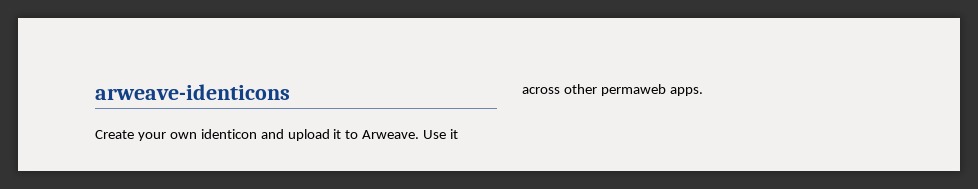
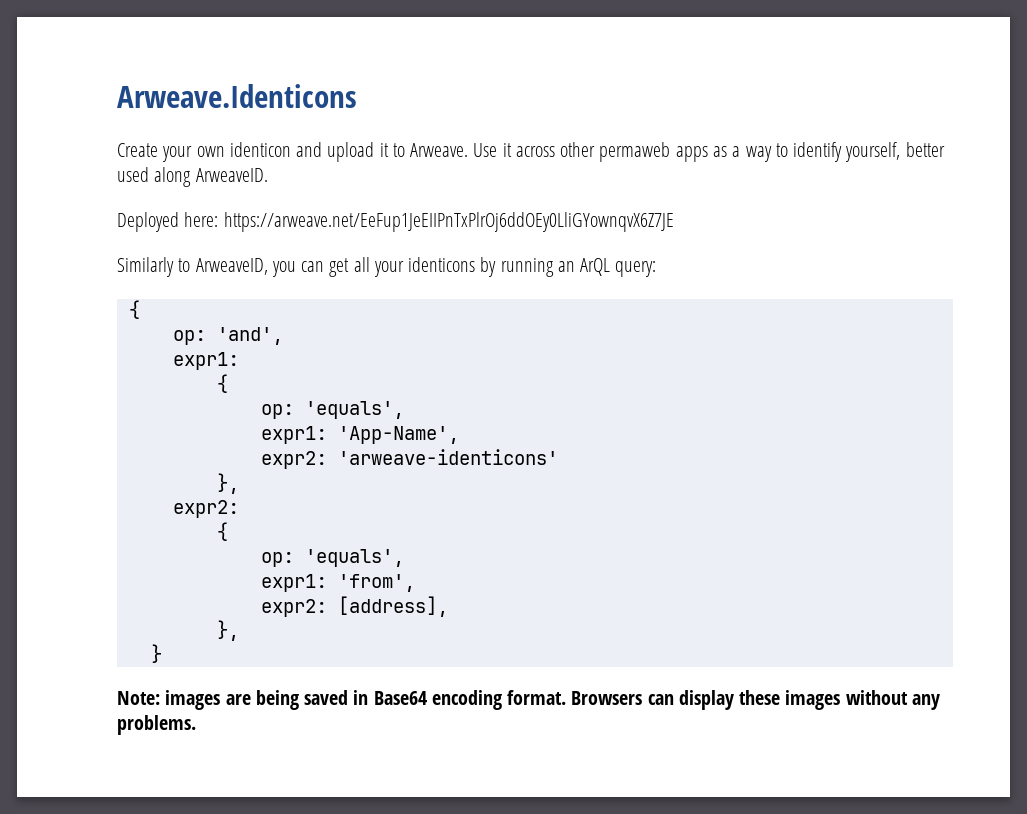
[95,84,290,100] arweave-identicons -> [117,84,357,108] Arweave.Identicons
[669,87,703,96] apps. -> [675,142,945,162] [117,167,268,187] [117,212,674,232] [117,257,657,277] [128,300,140,319] [172,327,283,345] [172,352,239,370] [216,374,228,393] [260,401,404,419] [260,426,459,444] [260,449,558,469] [216,473,239,494] [172,500,239,518] [216,522,228,541] [260,549,404,567] [260,574,415,592] [260,596,448,617] [216,620,239,641] [150,644,162,663] [117,690,940,710] [117,715,196,735] apps as a way to identify yourself, better used along ArweaveID. // Deployed here: https://arweave.net/EeFup1JeEIIPnTxPlrOj6ddOEy0LliGYownqvX6Z7JE // Similarly to ArweaveID, you can get all your identicons by running an ArQL query: // { // op: 'and', // expr1: // { // op: 'equals', // expr1: 'App-Name', // expr2: 'arweave-identicons' // }, // expr2: // { // op: 'equals', // expr1: 'from', // expr2: [address], // }, // } // Note: images are being saved in Base64 encoding format. Browsers can display these images without any problems.

